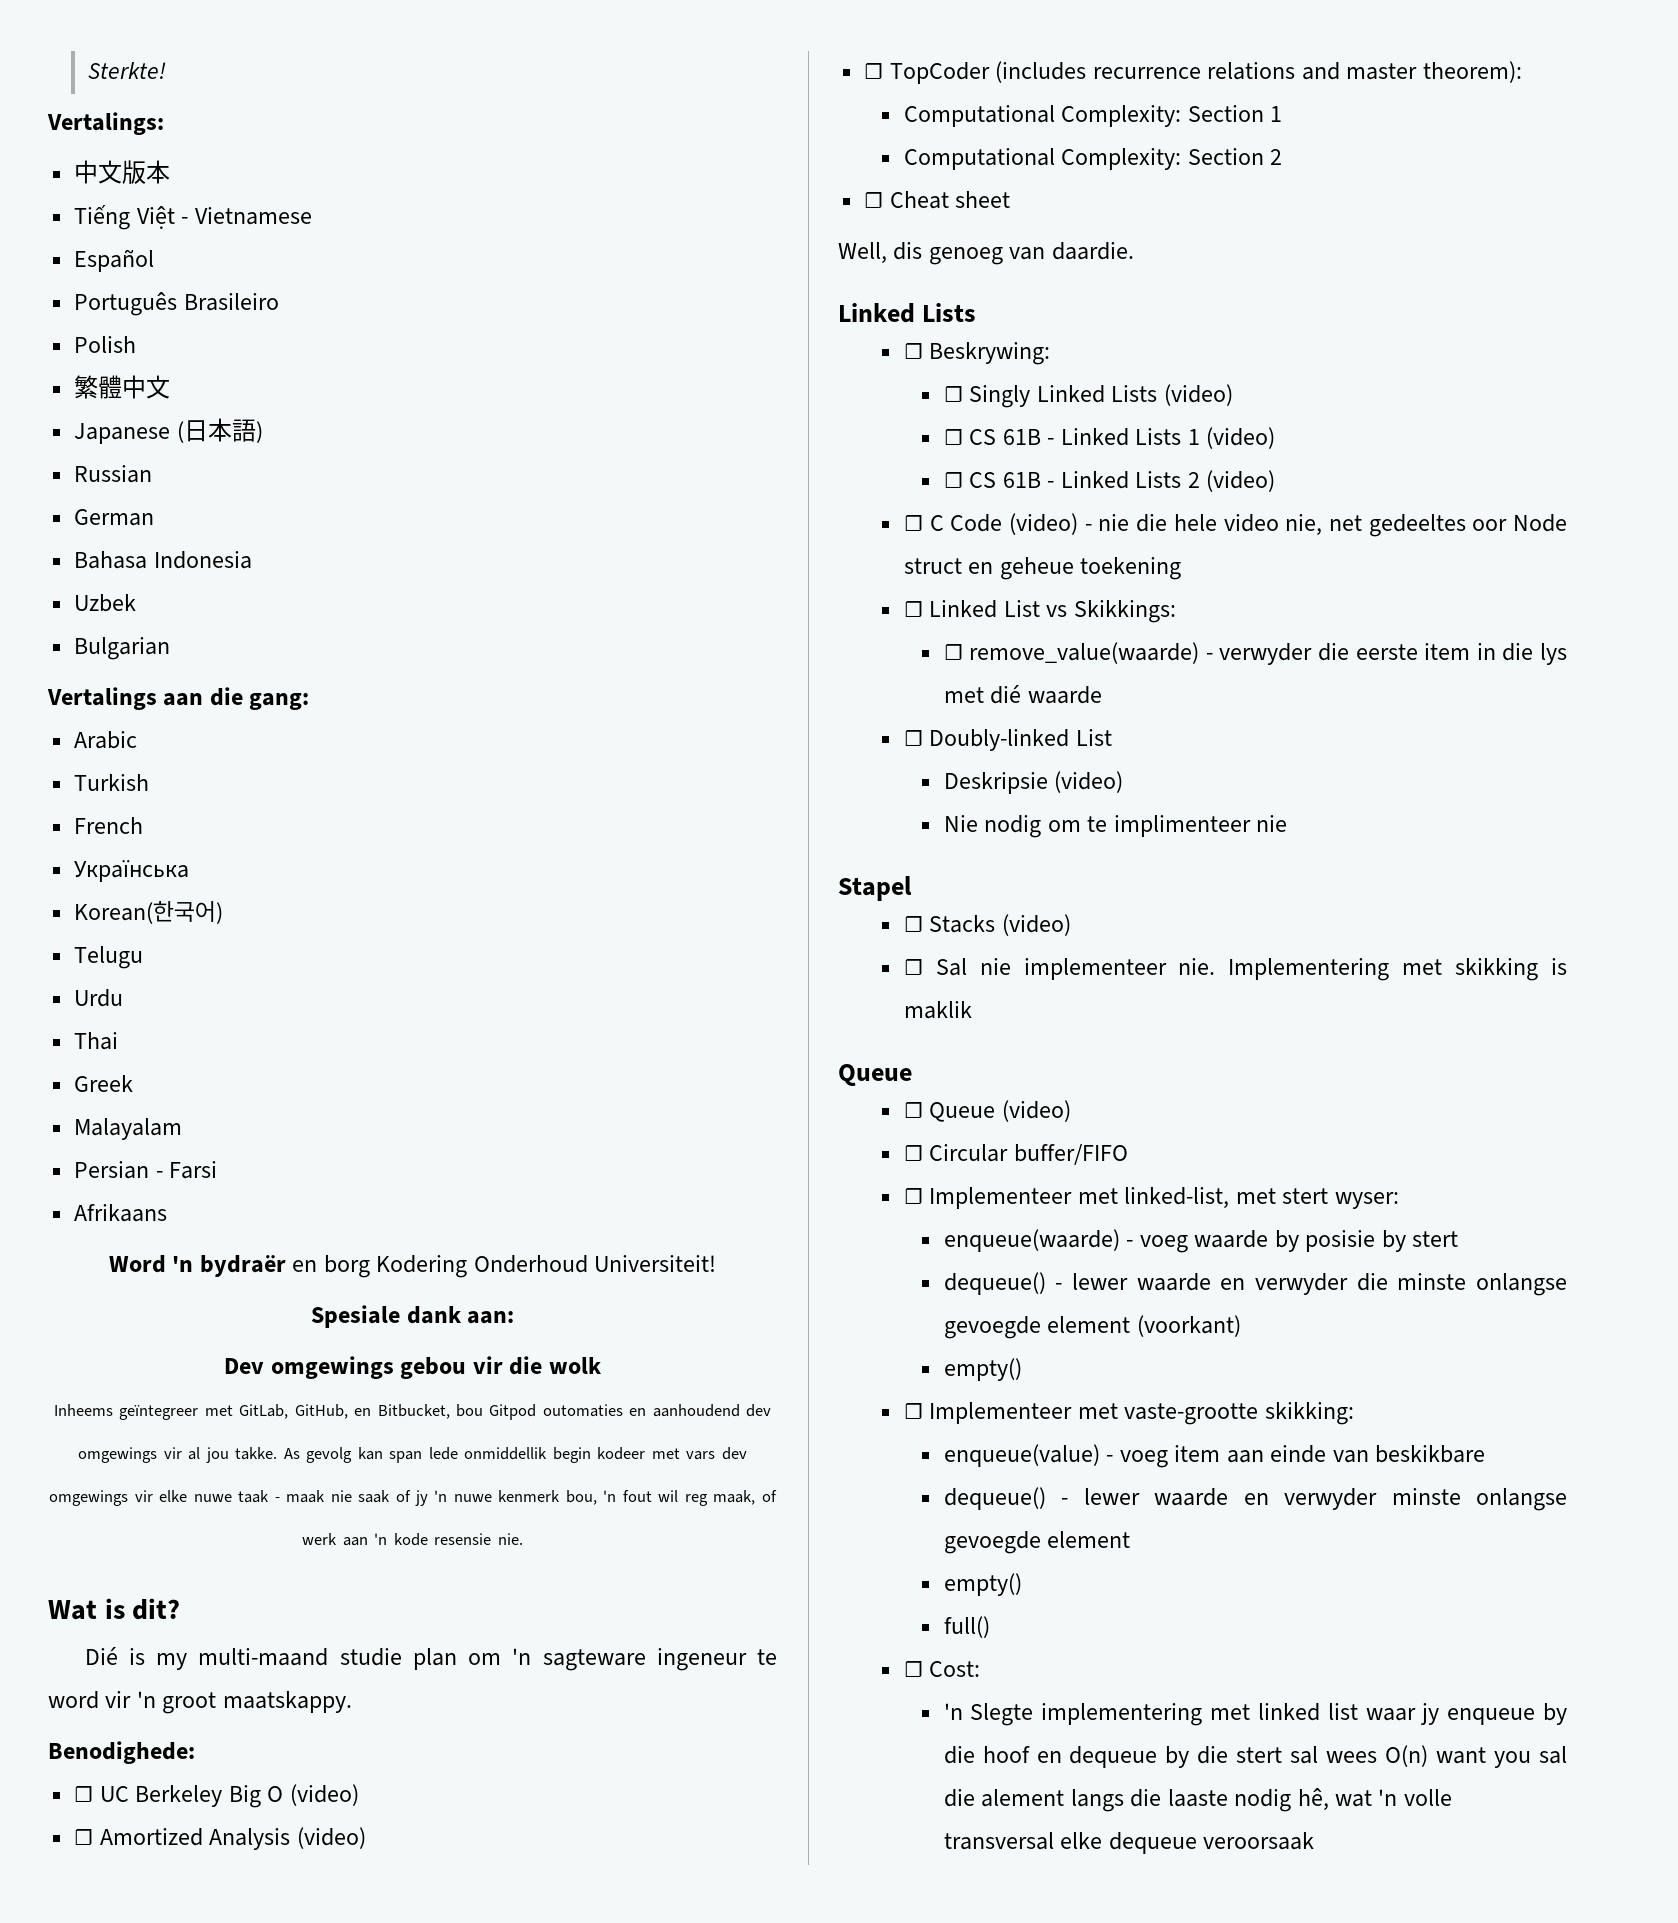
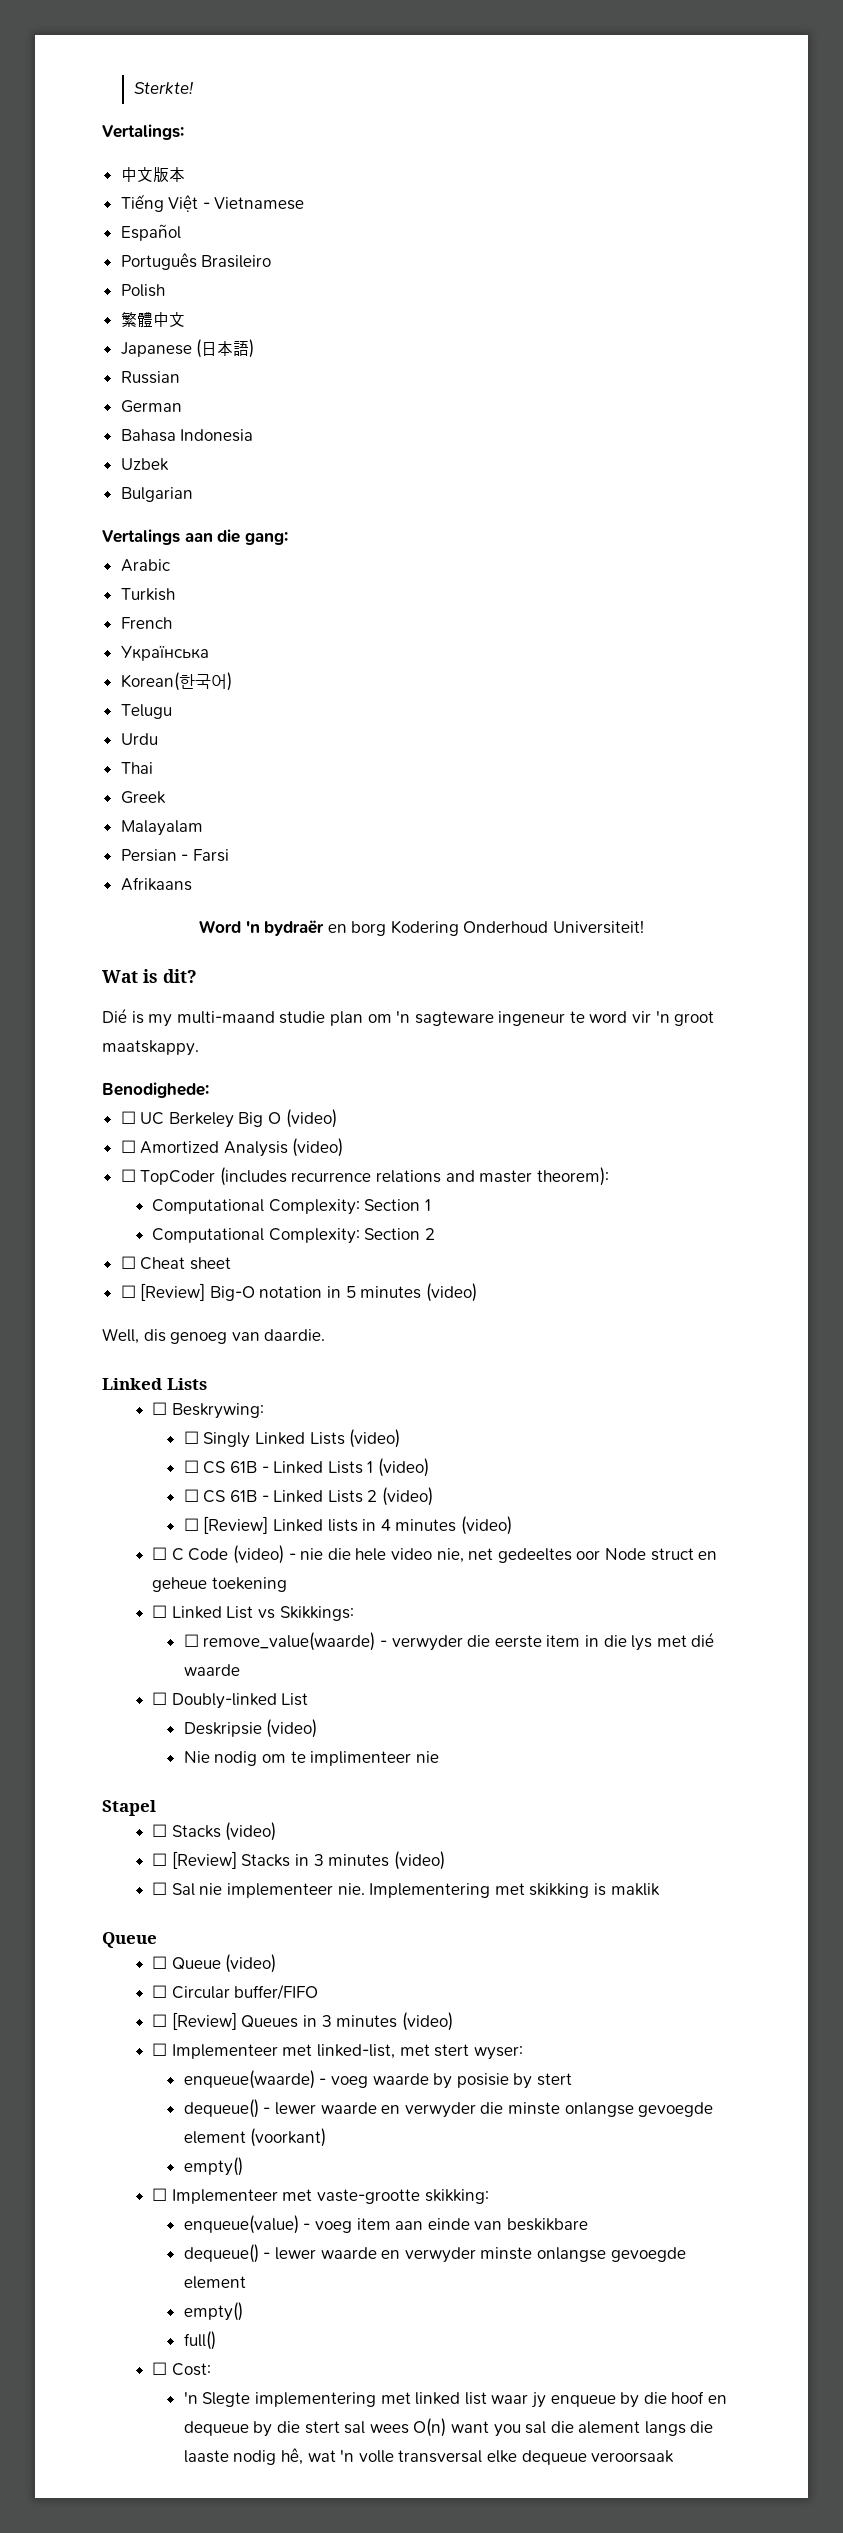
[311,1305,514,1328] [224,1356,601,1379] [53,1404,772,1420] [78,1447,747,1463] [49,1490,777,1506] [302,1533,523,1546] // Spesiale dank aan: // Dev omgewings gebou vir die wolk // Inheems geïntegreer met GitLab, GitHub, en Bitbucket, bou Gitpod outomaties en aanhoudend dev omgewings vir al jou takke. As gevolg kan span lede onmiddellik begin kodeer met vars dev omgewings vir elke nuwe taak - maak nie saak of jy 'n nuwe kenmerk bou, 'n fout wil reg maak, of werk aan 'n kode resensie nie. -> (645, 927) none
(1011, 199) none -> [120,1283,477,1302] // ☐ [Review] Big-O notation in 5 minutes (video)
(1275, 481) none -> [183,1516,512,1535] // ☐ [Review] Linked lists in 4 minutes (video)
(1071, 925) none -> [152,1851,445,1870] // ☐ [Review] Stacks in 3 minutes (video)
(1128, 1154) none -> [152,2012,453,2031] // ☐ [Review] Queues in 3 minutes (video)

